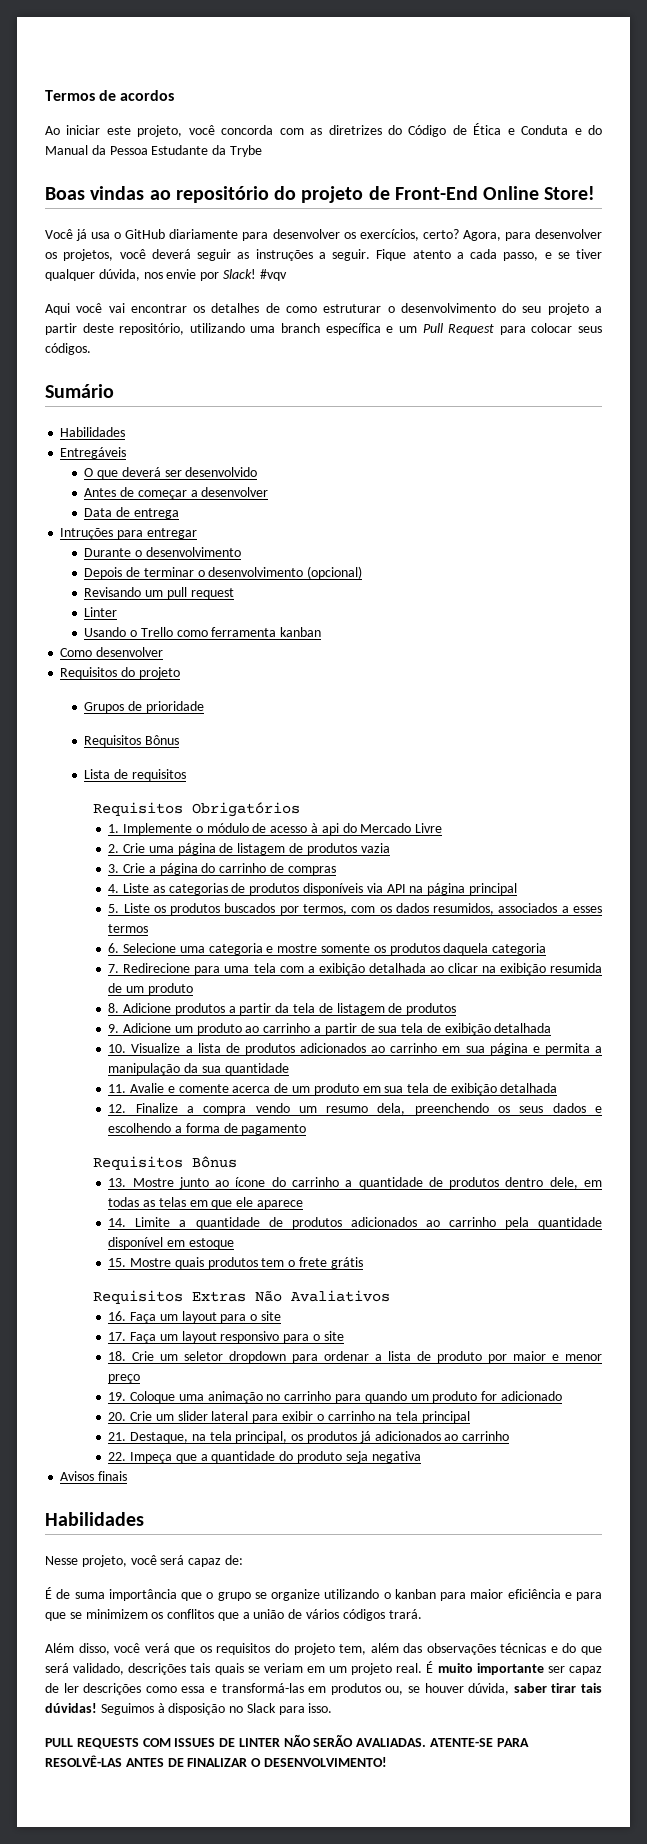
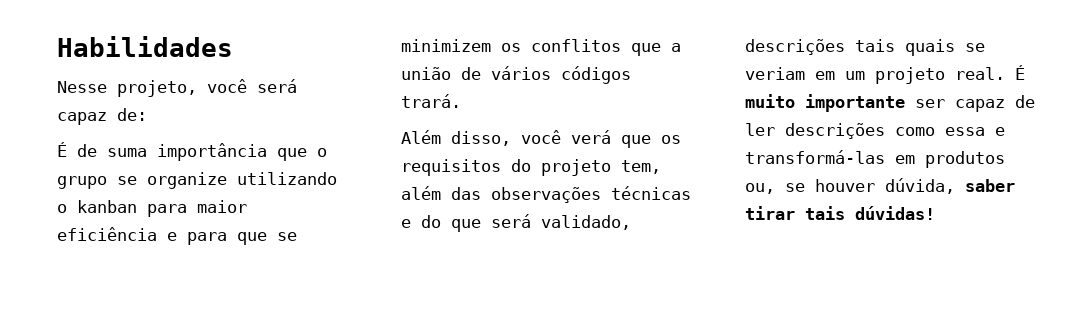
[45,90,175,101] [45,123,602,137] [45,145,262,157] [45,186,596,203] [45,229,603,241] [45,249,602,261] [45,269,287,281] [45,303,602,315] [45,323,603,335] [45,343,91,355] [45,384,114,398] [60,427,126,437] [60,447,127,459] [84,467,258,479] [84,487,269,499] [84,507,179,519] [60,528,197,539] [84,547,241,557] [84,566,363,579] [84,587,234,599] [84,607,118,617] [84,627,322,637] [60,647,164,657] [60,667,180,679] [84,701,204,713] [84,735,180,747] [84,769,186,781] [92,802,300,817] [108,823,443,835] [108,843,390,855] [108,863,336,875] [108,883,517,895] [108,903,602,915] [108,924,149,933] [108,943,547,955] [108,963,602,975] [108,983,193,995] [108,1003,457,1015] [108,1023,552,1035] [108,1043,602,1055] [108,1063,289,1075] [108,1083,558,1095] [108,1103,602,1115] [108,1123,307,1135] [92,1156,237,1170] [108,1177,602,1189] [108,1197,303,1209] [108,1217,602,1229] [108,1237,234,1249] [108,1257,363,1269] [92,1290,390,1304] [108,1311,281,1323] [108,1331,344,1343] [108,1351,602,1363] [108,1374,141,1383] [108,1391,562,1403] [108,1411,470,1423] [108,1431,510,1443] [108,1451,421,1463] [60,1471,128,1481] Termos de acordos // Ao iniciar este projeto, você concorda com as diretrizes do Código de Ética e Conduta e do Manual da Pessoa Estudante da Trybe // Boas vindas ao repositório do projeto de Front-End Online Store! // Você já usa o GitHub diariamente para desenvolver os exercícios, certo? Agora, para desenvolver os projetos, você deverá seguir as instruções a seguir. Fique atento a cada passo, e se tiver qualquer dúvida, nos envie por Slack! #vqv // Aqui você vai encontrar os detalhes de como estruturar o desenvolvimento do seu projeto a partir deste repositório, utilizando uma branch específica e um Pull Request para colocar seus códigos. // Sumário // Habilidades // Entregáveis // O que deverá ser desenvolvido // Antes de começar a desenvolver // Data de entrega // Intruções para entregar // Durante o desenvolvimento // Depois de terminar o desenvolvimento (opcional) // Revisando um pull request // Linter // Usando o Trello como ferramenta kanban // Como desenvolver // Requisitos do projeto // Grupos de prioridade // Requisitos Bônus // Lista de requisitos // Requisitos Obrigatórios // 1. Implemente o módulo de acesso à api do Mercado Livre // 2. Crie uma página de listagem de produtos vazia // 3. Crie a página do carrinho de compras // 4. Liste as categorias de produtos disponíveis via API na página principal // 5. Liste os produtos buscados por termos, com os dados resumidos, associados a esses termos // 6. Selecione uma categoria e mostre somente os produtos daquela categoria // 7. Redirecione para uma tela com a exibição detalhada ao clicar na exibição resumida de um produto // 8. Adicione produtos a partir da tela de listagem de produtos // 9. Adicione um produto ao carrinho a partir de sua tela de exibição detalhada // 10. Visualize a lista de produtos adicionados ao carrinho em sua página e permita a manipulação da sua quantidade // 11. Avalie e comente acerca de um produto em sua tela de exibição detalhada // 12. Finalize a compra vendo um resumo dela, preenchendo os seus dados e escolhendo a forma de pagamento // Requisitos Bônus // 13. Mostre junto ao ícone do carrinho a quantidade de produtos dentro dele, em todas as telas em que ele aparece // 14. Limite a quantidade de produtos adicionados ao carrinho pela quantidade disponível em estoque // 15. Mostre quais produtos tem o frete grátis // Requisitos Extras Não Avaliativos // 16. Faça um layout para o site // 17. Faça um layout responsivo para o site // 18. Crie um seletor dropdown para ordenar a lista de produto por maior e menor preço // 19. Coloque uma animação no carrinho para quando um produto for adicionado // 20. Crie um slider lateral para exibir o carrinho na tela principal // 21. Destaque, na tela principal, os produtos já adicionados ao carrinho // 22. Impeça que a quantidade do produto seja negativa // Avisos finais // -> (57, 46) none
[100,1703,333,1715] [45,1734,529,1749] [45,1755,387,1767] Seguimos à disposição no Slack para isso. // PULL REQUESTS COM ISSUES DE LINTER NÃO SERÃO AVALIADAS. ATENTE-SE PARA RESOLVÊ-LAS ANTES DE FINALIZAR O DESENVOLVIMENTO! -> (935, 213) none

